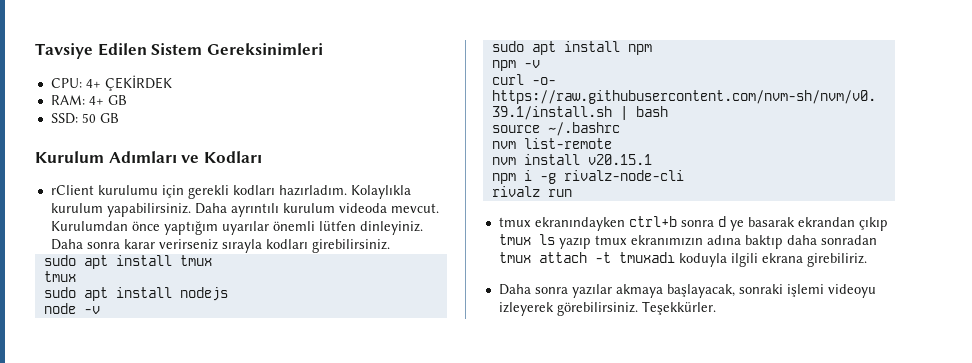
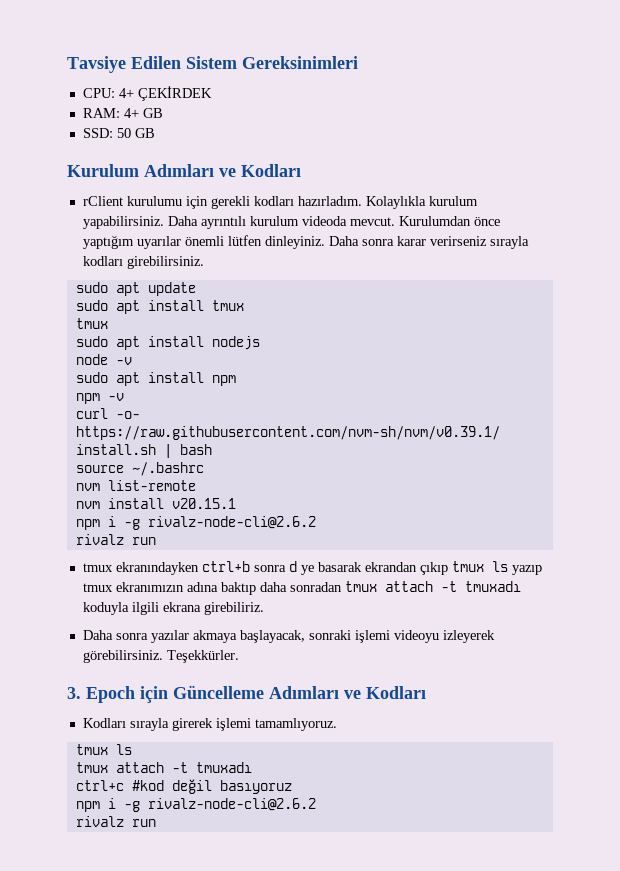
(390, 246) none -> [75,282,196,296] // sudo apt update
[563,170,684,181] rivalz-node-cli -> [147,516,316,529] rivalz-node-cli@2.6.2
(716, 308) none -> [67,685,426,703] [82,718,337,731] [75,744,132,755] [75,762,252,773] [75,779,292,794] [75,798,316,812] [75,816,156,827] // 3. Epoch için Güncelleme Adımları ve Kodları // Kodları sırayla girerek işlemi tamamlıyoruz. // tmux ls // tmux attach -t tmuxadı // ctrl+c #kod değil basıyoruz // npm i -g rivalz-node-cli@2.6.2 // rivalz run

